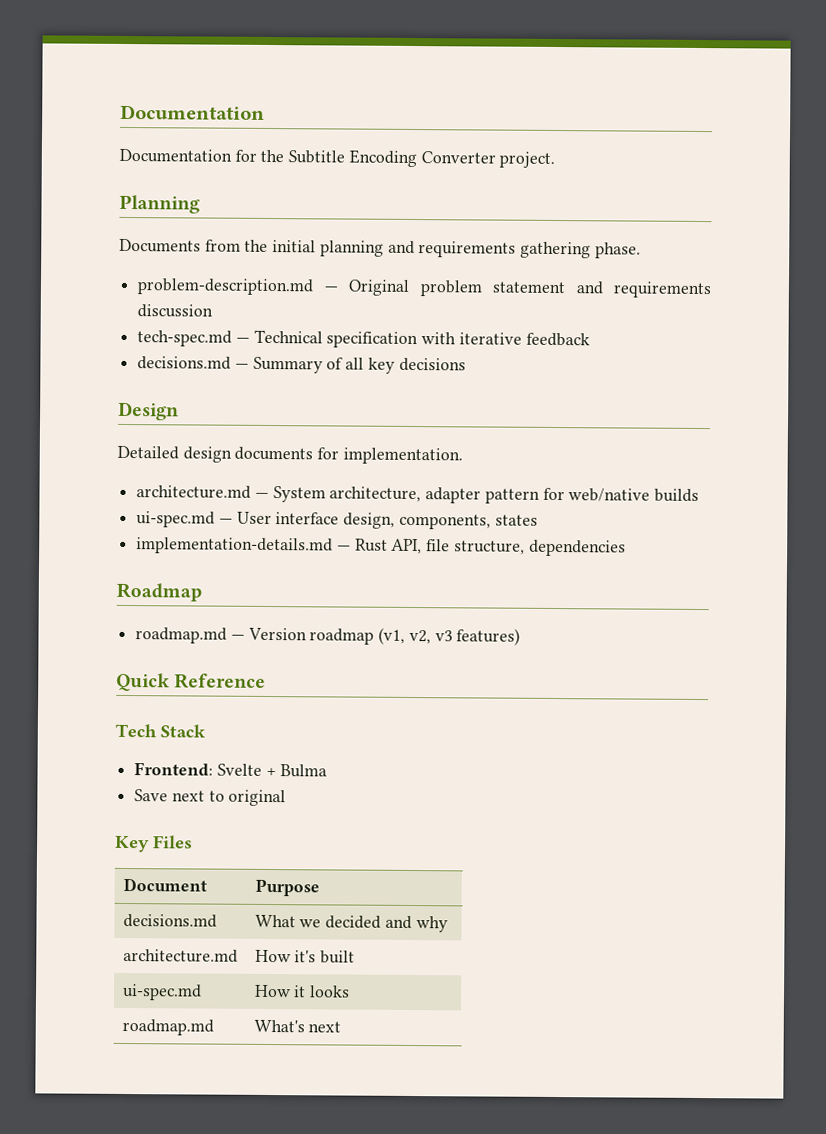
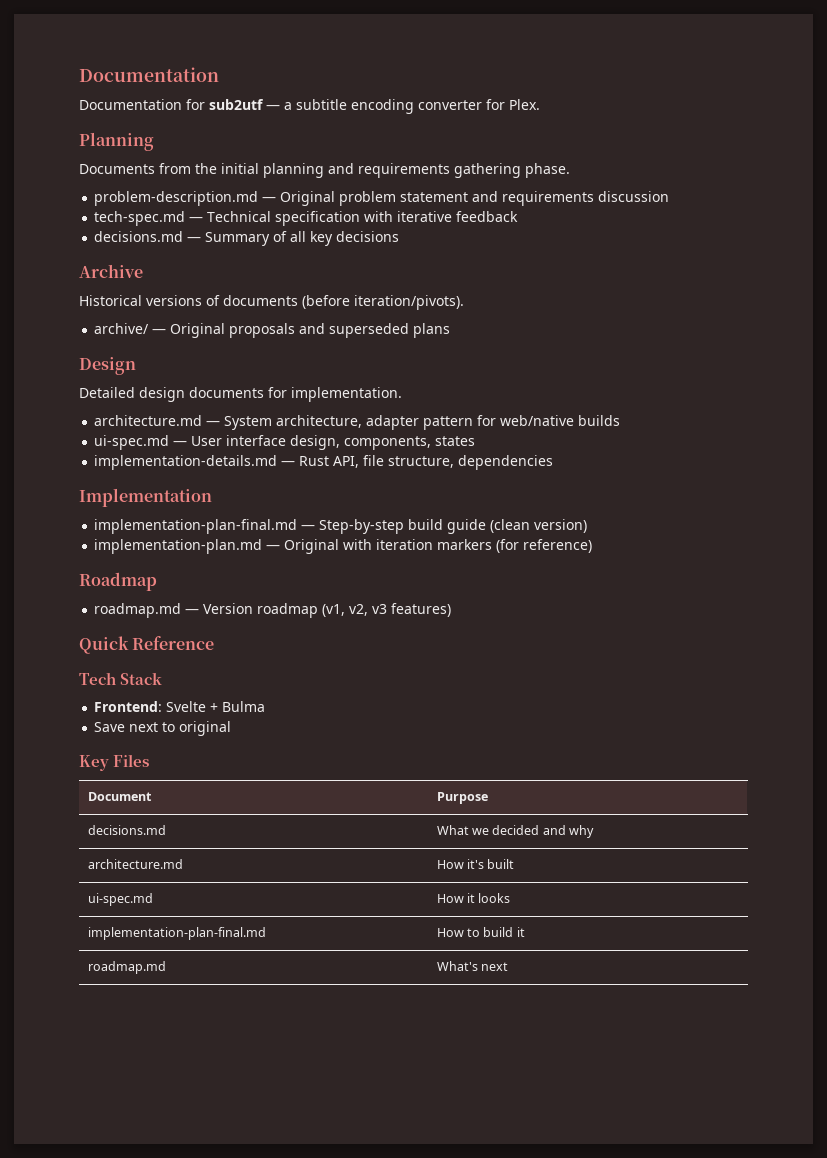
[260,149,556,168] the Subtitle Encoding Converter project. -> [209,99,540,114] sub2utf — a subtitle encoding converter for Plex.
(466, 364) none -> [79,264,143,278] [79,295,464,310] [94,323,451,338] // Archive // Historical versions of documents (before iteration/pivots). // archive/ — Original proposals and superseded plans
(626, 548) none -> [79,488,212,507] [94,519,588,534] [94,539,593,554] // Implementation // implementation-plan-final.md — Step-by-step build guide (clean version) // implementation-plan.md — Original with iteration markers (for reference)
(351, 991) none -> [87,927,266,940] [436,927,525,937] // implementation-plan-final.md | How to build it

